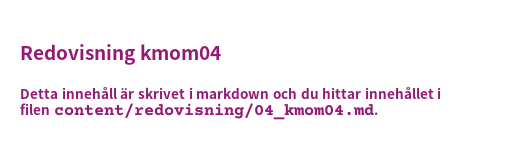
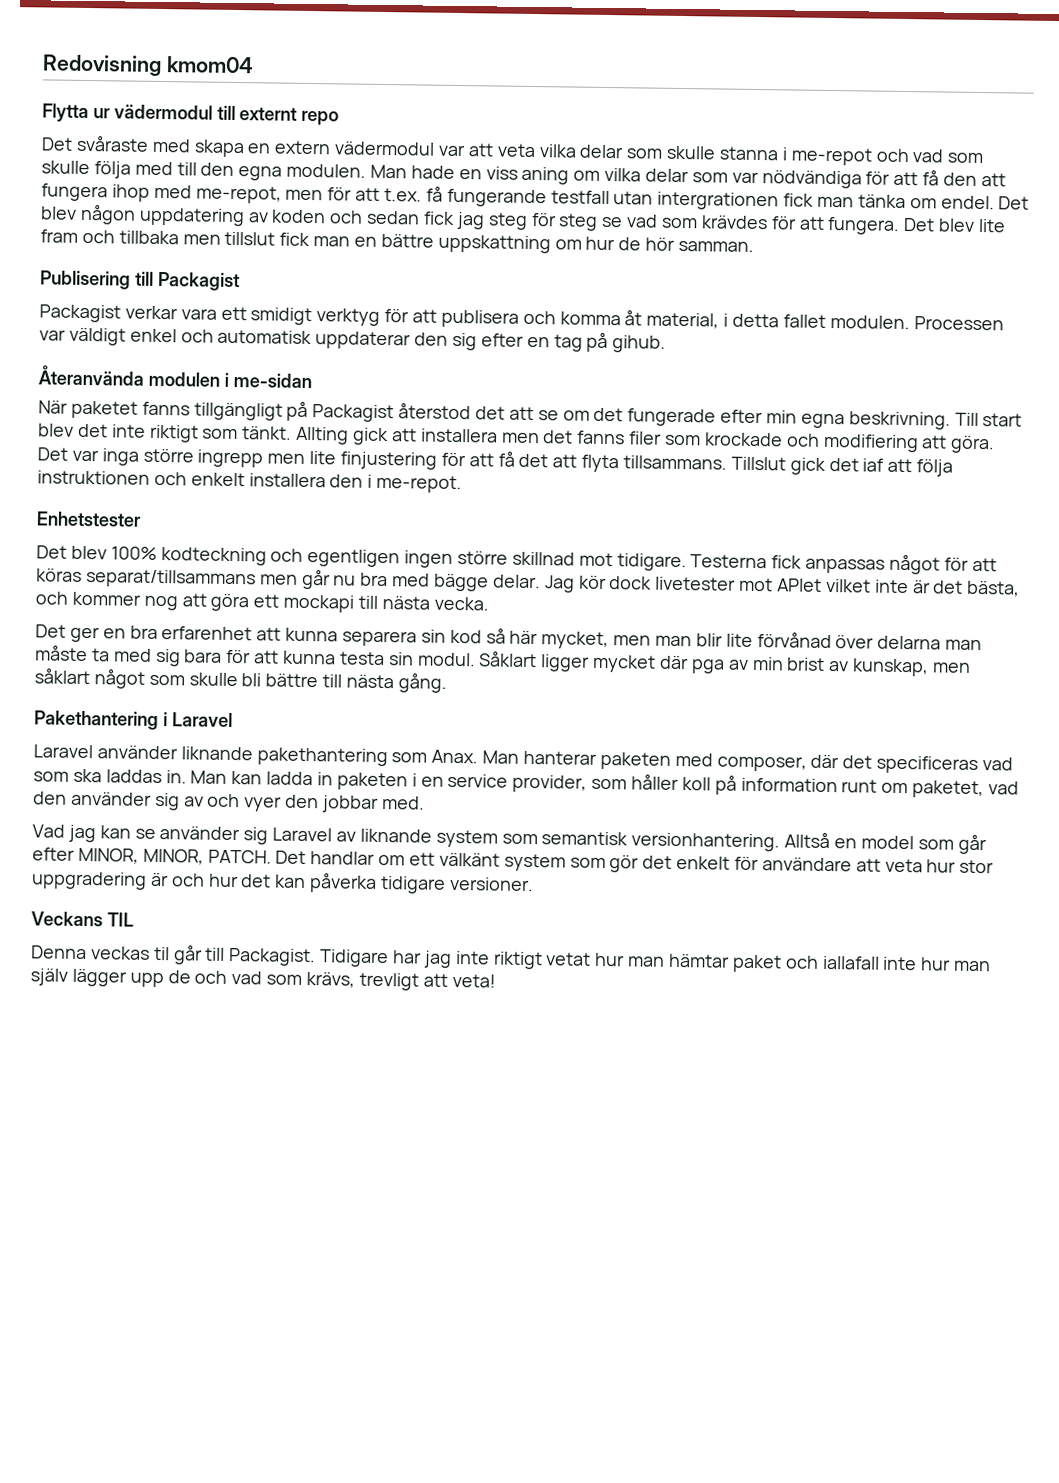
[20,87,442,99] [20,103,378,120] Detta innehåll är skrivet i markdown och du hittar innehållet i filen content/redovisning/04_kmom04.md. -> [42,103,340,126] [41,134,984,166] [41,160,1006,189] [41,183,1030,211] [40,203,1007,235] [40,229,755,254] [40,270,240,292] [39,304,1004,331] [39,327,667,353] [38,365,312,389] [38,400,1023,430] [38,423,996,454] [37,447,954,477] [37,470,463,494] [36,511,142,527] [36,545,997,575] [36,568,1021,597] [35,591,489,613] [35,624,983,651] [35,644,972,677] [34,667,447,693] [34,710,233,731] [33,744,1014,775] [33,768,1020,799] [33,791,425,813] [32,824,987,855] [32,847,995,874] [31,871,534,894] [31,911,134,927] [31,944,992,973] [30,968,496,991] Flytta ur vädermodul till externt repo // Det svåraste med skapa en extern vädermodul var att veta vilka delar som skulle stanna i me-repot och vad som skulle följa med till den egna modulen. Man hade en viss aning om vilka delar som var nödvändiga för att få den att fungera ihop med me-repot, men för att t.ex. få fungerande testfall utan intergrationen fick man tänka om endel. Det blev någon uppdatering av koden och sedan fick jag steg för steg se vad som krävdes för att fungera. Det blev lite fram och tillbaka men tillslut fick man en bättre uppskattning om hur de hör samman. // Publisering till Packagist // Packagist verkar vara ett smidigt verktyg för att publisera och komma åt material, i detta fallet modulen. Processen var väldigt enkel och automatisk uppdaterar den sig efter en tag på gihub. // Återanvända modulen i me-sidan // När paketet fanns tillgängligt på Packagist återstod det att se om det fungerade efter min egna beskrivning. Till start blev det inte riktigt som tänkt. Allting gick att installera men det fanns filer som krockade och modifiering att göra. Det var inga större ingrepp men lite finjustering för att få det att flyta tillsammans. Tillslut gick det iaf att följa instruktionen och enkelt installera den i me-repot. // Enhetstester // Det blev 100% kodteckning och egentligen ingen större skillnad mot tidigare. Testerna fick anpassas något för att köras separat/tillsammans men går nu bra med bägge delar. Jag kör dock livetester mot APIet vilket inte är det bästa, och kommer nog att göra ett mockapi till nästa vecka. // Det ger en bra erfarenhet att kunna separera sin kod så här mycket, men man blir lite förvånad över delarna man måste ta med sig bara för att kunna testa sin modul. Såklart ligger mycket där pga av min brist av kunskap, men såklart något som skulle bli bättre till nästa gång. // Pakethantering i Laravel // Laravel använder liknande pakethantering som Anax. Man hanterar paketen med composer, där det specificeras vad som ska laddas in. Man kan ladda in paketen i en service provider, som håller koll på information runt om paketet, vad den använder sig av och vyer den jobbar med. // Vad jag kan se använder sig Laravel av liknande system som semantisk versionhantering. Alltså en model som går efter MINOR, MINOR, PATCH. Det handlar om ett välkänt system som gör det enkelt för användare att veta hur stor uppgradering är och hur det kan påverka tidigare versioner. // Veckans TIL // Denna veckas til går till Packagist. Tidigare har jag inte riktigt vetat hur man hämtar paket och iallafall inte hur man själv lägger upp de och vad som krävs, trevligt att veta!

